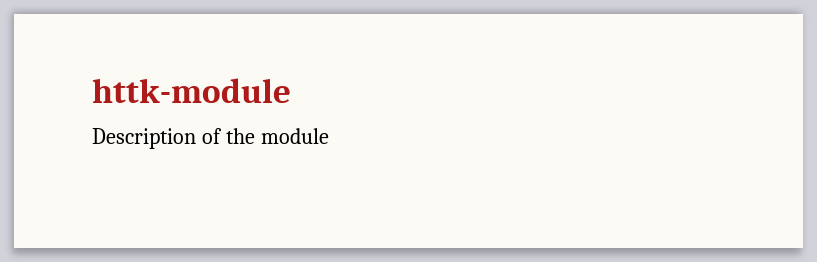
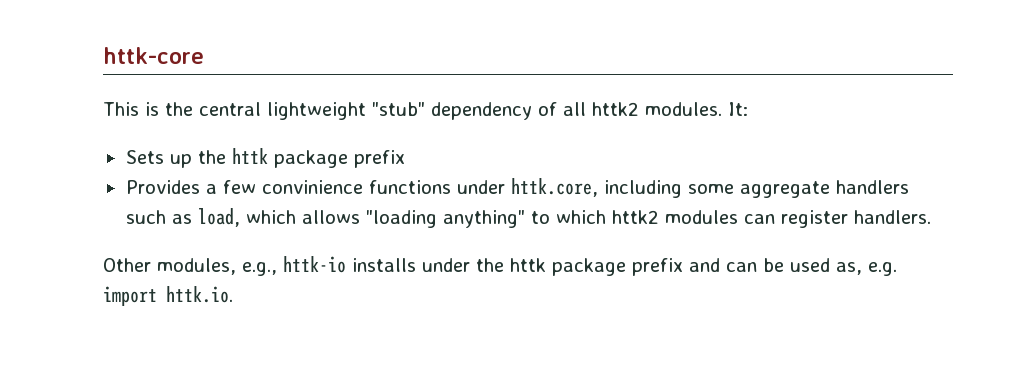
[92,78,291,103] [92,128,329,149] httk-module // Description of the module -> [103,47,204,64] [103,102,748,120] [125,148,405,168] [125,178,909,198] [125,208,931,228] [103,256,897,276] [103,286,233,306] httk-core // This is the central lightweight "stub" dependency of all httk2 modules. It: // Sets up the httk package prefix // Provides a few convinience functions under httk.core, including some aggregate handlers such as load, which allows "loading anything" to which httk2 modules can register handlers. // Other modules, e.g., httk-io installs under the httk package prefix and can be used as, e.g. import httk.io.

